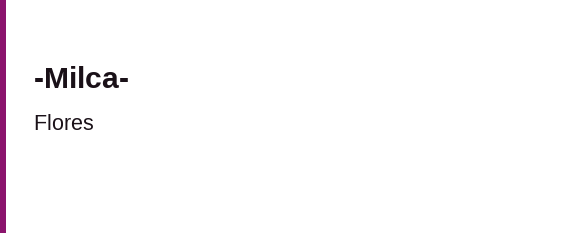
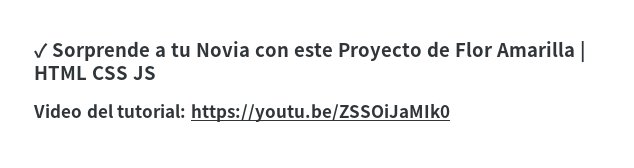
[34,66,129,88] [34,114,94,130] -Milca- // Flores -> [34,41,585,62] [34,66,156,80] [33,103,450,122] ✓ Sorprende a tu Novia con este Proyecto de Flor Amarilla | HTML CSS JS // Video del tutorial: https://youtu.be/ZSSOiJaMIk0

